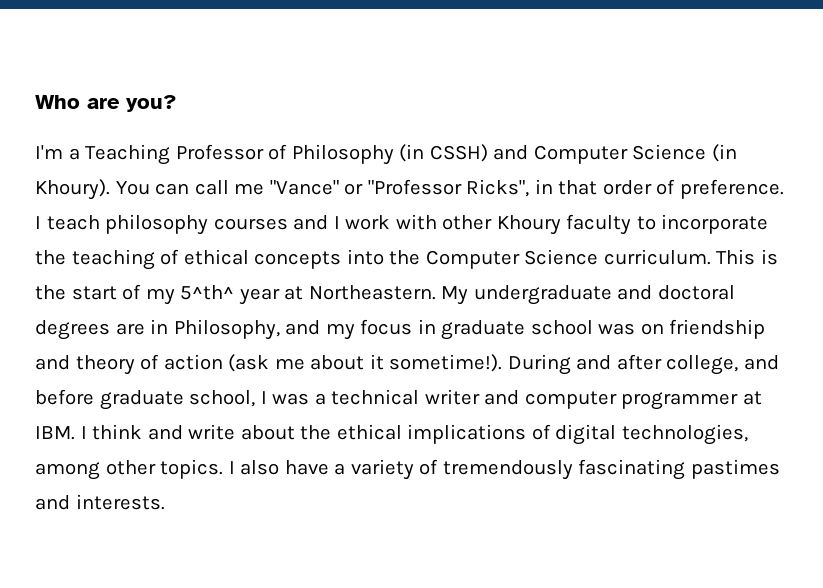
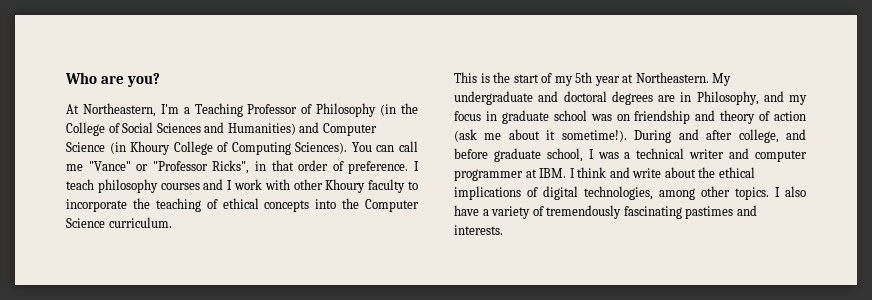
(177, 103) none -> [66,103,156,117] At Northeastern,
[429,144,737,164] [35,179,110,200] CSSH) and Computer Science (in Khoury). -> [401,103,418,114] [66,122,377,136] [66,141,348,155] the College of Social Sciences and Humanities) and Computer Science (in Khoury College of Computing Sciences).
(711, 257) none -> (172, 222) //
[180,285,235,300] 5^th^ -> [575,72,593,83] 5th

